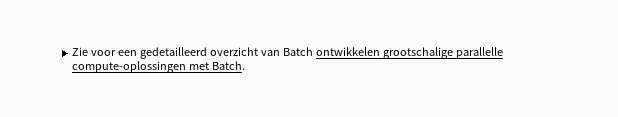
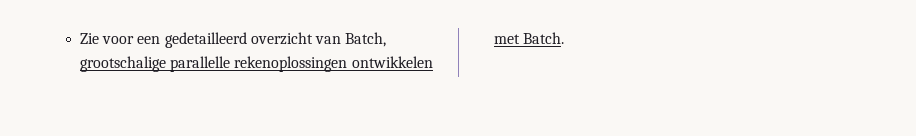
[282,47,503,59] [72,61,187,73] Batch ontwikkelen grootschalige parallelle compute-oplossingen -> [345,32,387,47] [80,56,433,72] Batch, grootschalige parallelle rekenoplossingen ontwikkelen

